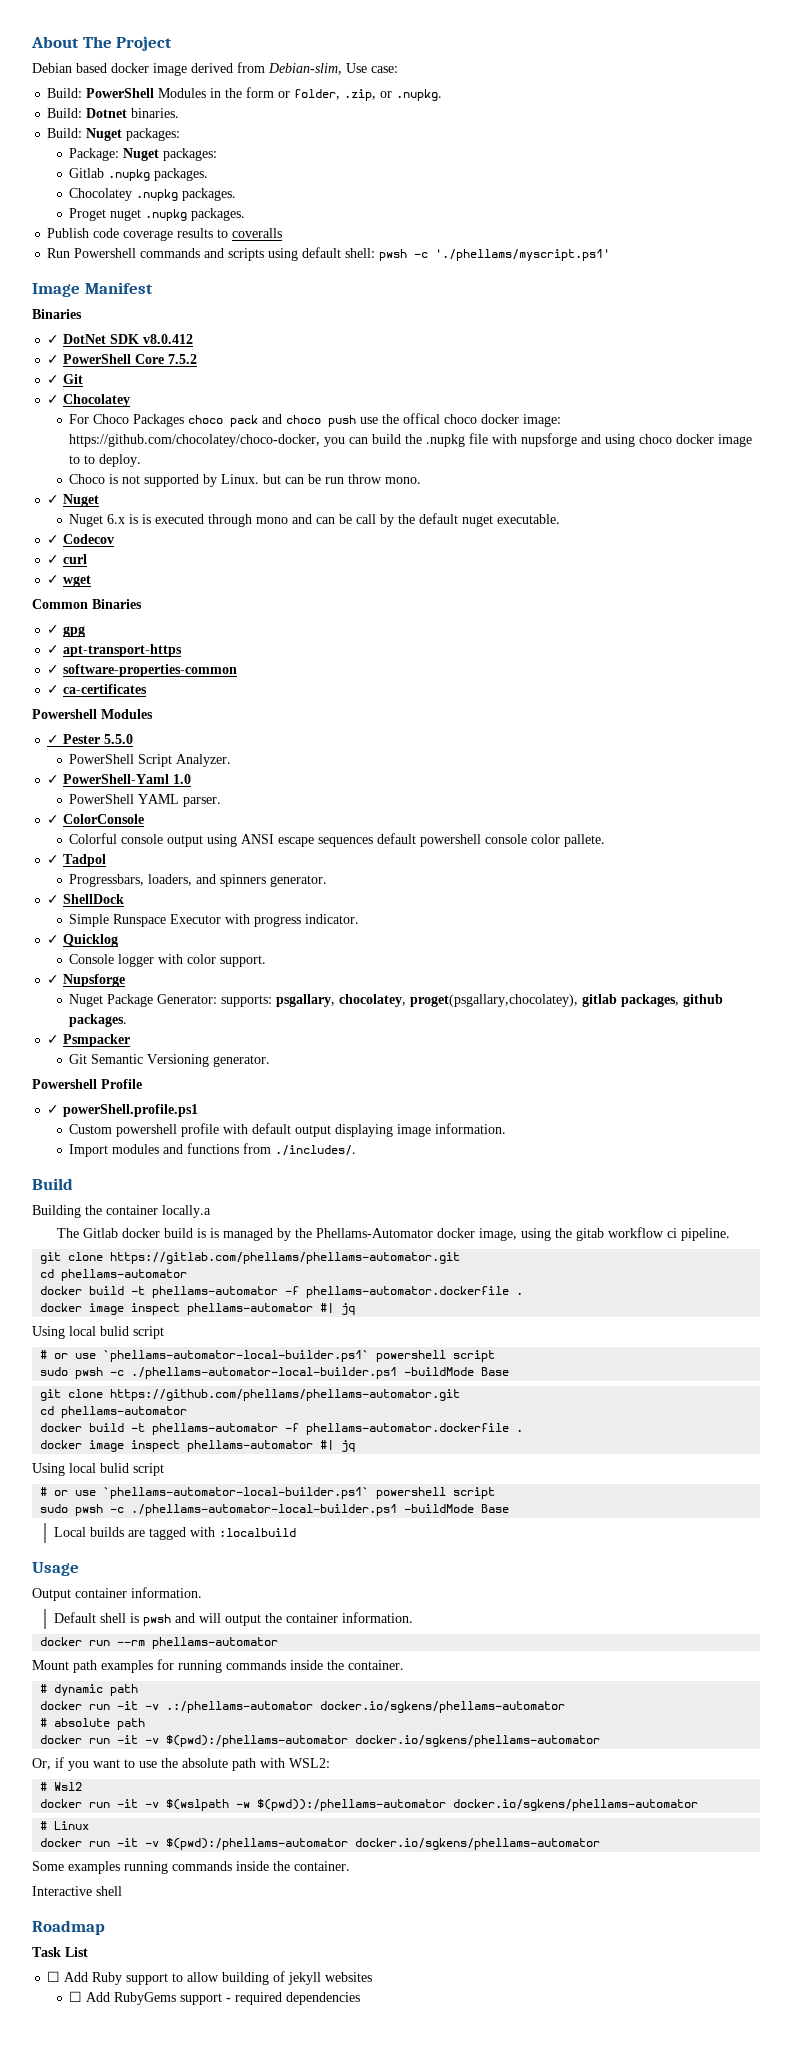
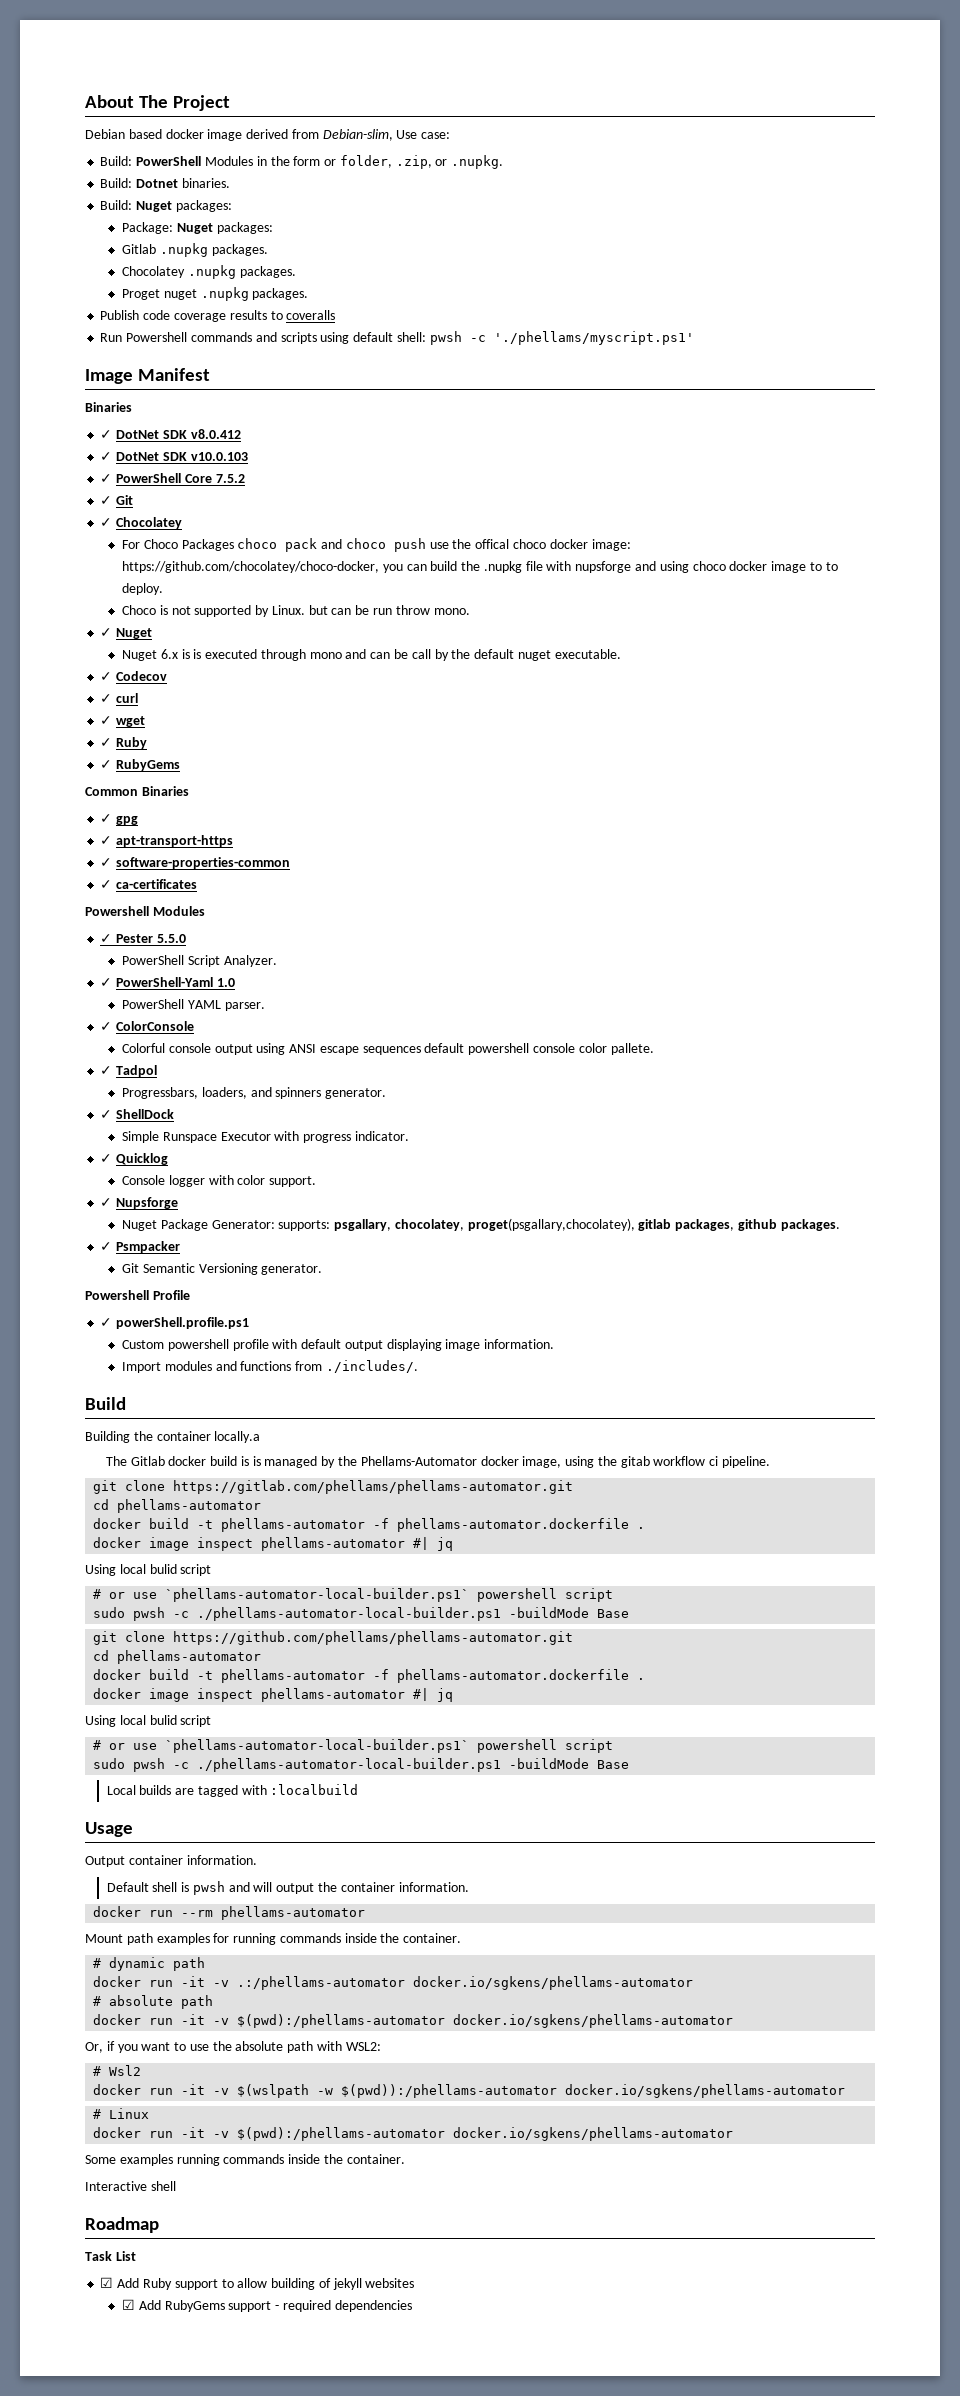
(194, 339) none -> [100,452,248,461] // ✓ DotNet SDK v10.0.103
(92, 581) none -> [100,737,148,749] [100,759,181,771] // ✓ Ruby // ✓ RubyGems
[47,1971,61,1982] ☐ -> [100,2277,114,2288] ☑
[69,1991,83,2002] ☐ -> [121,2299,135,2310] ☑

